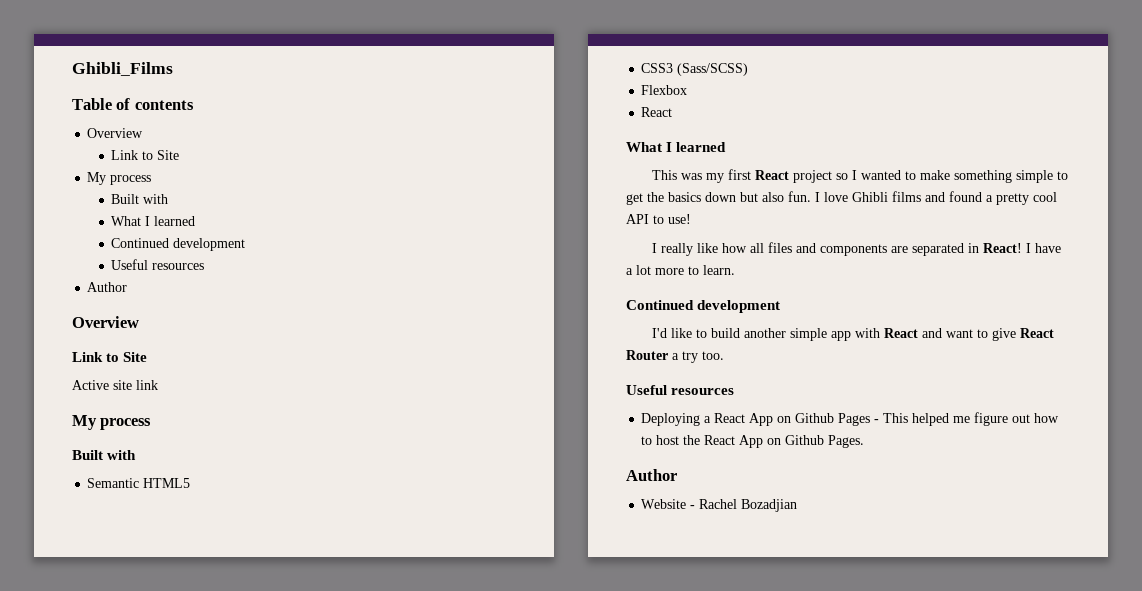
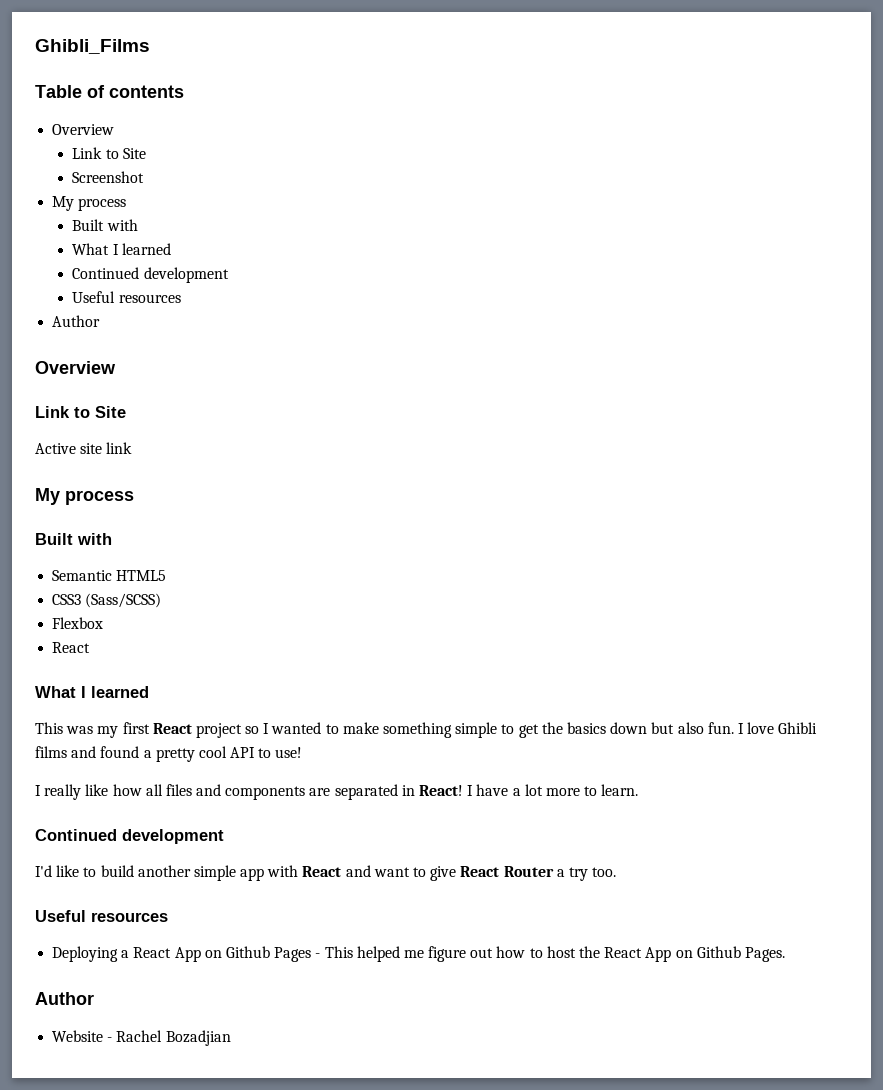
(180, 155) none -> [72,171,145,183] // Screenshot

